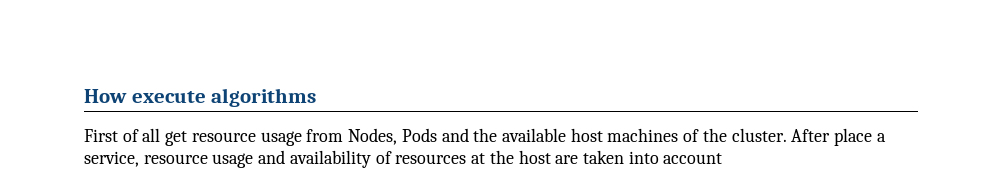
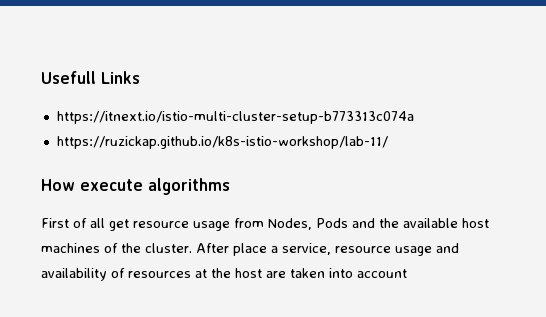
(84, 96) none -> [41,71,140,84] [56,111,414,124] [56,136,388,149] Usefull Links // https://itnext.io/istio-multi-cluster-setup-b773313c074a // https://ruzickap.github.io/k8s-istio-workshop/lab-11/ //

